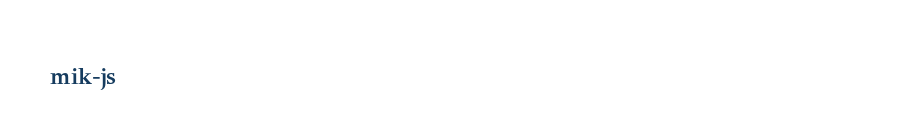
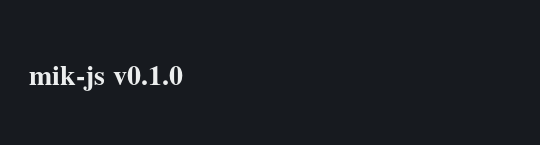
(116, 79) none -> [112,66,183,85] v0.1.0

